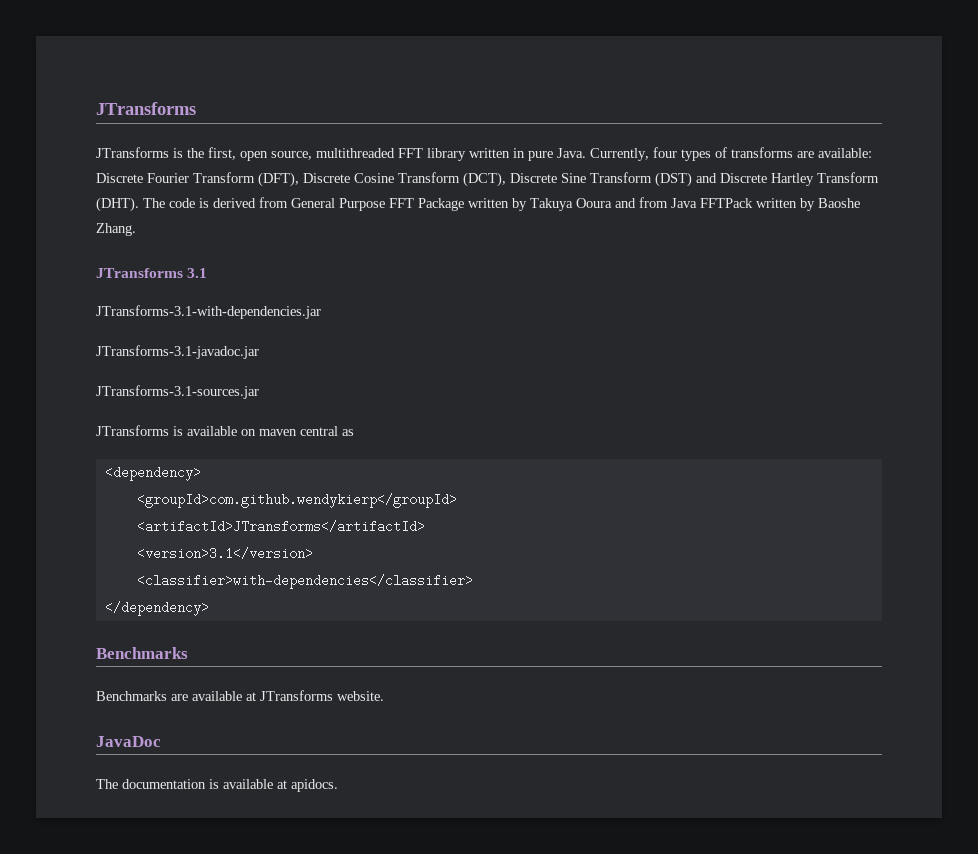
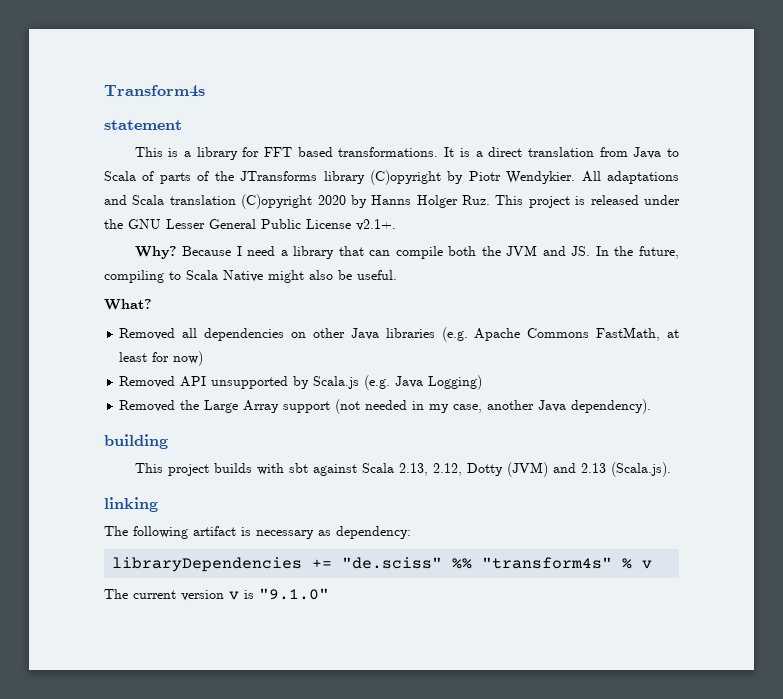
[96,102,196,115] [96,147,872,161] [96,172,879,187] [96,197,860,212] [96,223,136,236] [96,268,208,278] [96,305,321,319] [96,345,259,359] [96,385,259,399] [96,425,354,436] [104,466,201,481] [136,493,457,508] [136,520,425,533] [136,547,313,560] [136,574,473,589] [104,601,209,616] [96,647,188,659] [96,690,384,701] [96,736,161,747] [96,779,338,792] JTransforms // JTransforms is the first, open source, multithreaded FFT library written in pure Java. Currently, four types of transforms are available: Discrete Fourier Transform (DFT), Discrete Cosine Transform (DCT), Discrete Sine Transform (DST) and Discrete Hartley Transform (DHT). The code is derived from General Purpose FFT Package written by Takuya Ooura and from Java FFTPack written by Baoshe Zhang. // JTransforms 3.1 // JTransforms-3.1-with-dependencies.jar // JTransforms-3.1-javadoc.jar // JTransforms-3.1-sources.jar // JTransforms is available on maven central as // <dependency> // <groupId>com.github.wendykierp</groupId> // <artifactId>JTransforms</artifactId> // <version>3.1</version> // <classifier>with-dependencies</classifier> // </dependency> // Benchmarks // Benchmarks are available at JTransforms website. // JavaDoc // The documentation is available at apidocs. -> [104,85,205,97] [104,120,182,130] [134,147,680,160] [104,170,680,185] [104,194,680,209] [104,219,396,231] [134,245,680,259] [104,270,397,283] [104,299,152,310] [119,327,679,342] [119,351,204,366] [119,375,483,390] [119,399,652,414] [104,434,168,449] [134,462,671,477] [104,497,158,512] [104,526,411,539] [112,557,653,572] [104,588,329,601] Transform4s // statement // This is a library for FFT based transformations. It is a direct translation from Java to Scala of parts of the JTransforms library (C)opyright by Piotr Wendykier. All adaptations and Scala translation (C)opyright 2020 by Hanns Holger Ruz. This project is released under the GNU Lesser General Public License v2.1+. // Why? Because I need a library that can compile both the JVM and JS. In the future, compiling to Scala Native might also be useful. // What? // Removed all dependencies on other Java libraries (e.g. Apache Commons FastMath, at least for now) // Removed API unsupported by Scala.js (e.g. Java Logging) // Removed the Large Array support (not needed in my case, another Java dependency). // building // This project builds with sbt against Scala 2.13, 2.12, Dotty (JVM) and 2.13 (Scala.js). // linking // The following artifact is necessary as dependency: // libraryDependencies += "de.sciss" %% "transform4s" % v // The current version v is "9.1.0"

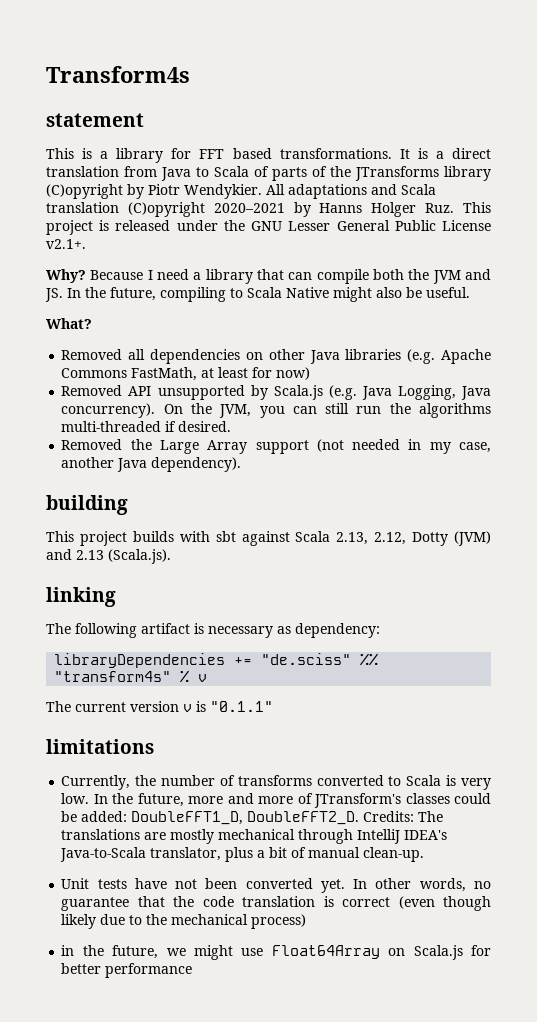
[317,195,346,205] 2020 -> [213,203,285,213] 2020–2021
[428,375,483,390] Logging) -> [397,385,491,400] [61,403,491,418] [61,421,232,432] Logging, Java concurrency). On the JVM, you can still run the algorithms multi-threaded if desired.
[259,588,329,600] "9.1.0" -> [210,701,273,712] [46,739,154,754] [61,775,491,790] [61,793,491,808] [61,811,444,825] [61,829,448,844] [60,847,425,862] [61,878,491,893] [61,896,491,911] [61,914,307,929] [61,945,491,960] [61,963,193,978] "0.1.1" // limitations // Currently, the number of transforms converted to Scala is very low. In the future, more and more of JTransform's classes could be added: DoubleFFT1_D, DoubleFFT2_D. Credits: The translations are mostly mechanical through IntelliJ IDEA's Java-to-Scala translator, plus a bit of manual clean-up. // Unit tests have not been converted yet. In other words, no guarantee that the code translation is correct (even though likely due to the mechanical process) // in the future, we might use Float64Array on Scala.js for better performance

